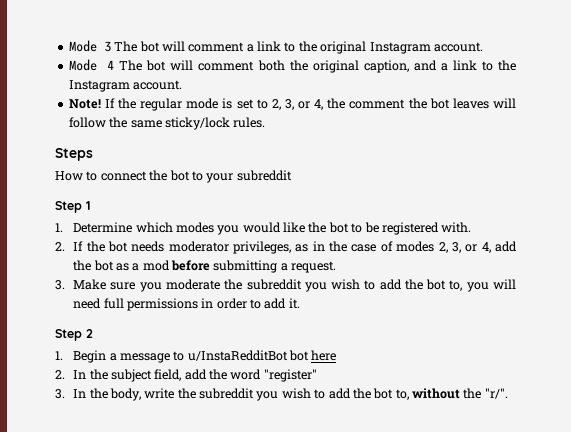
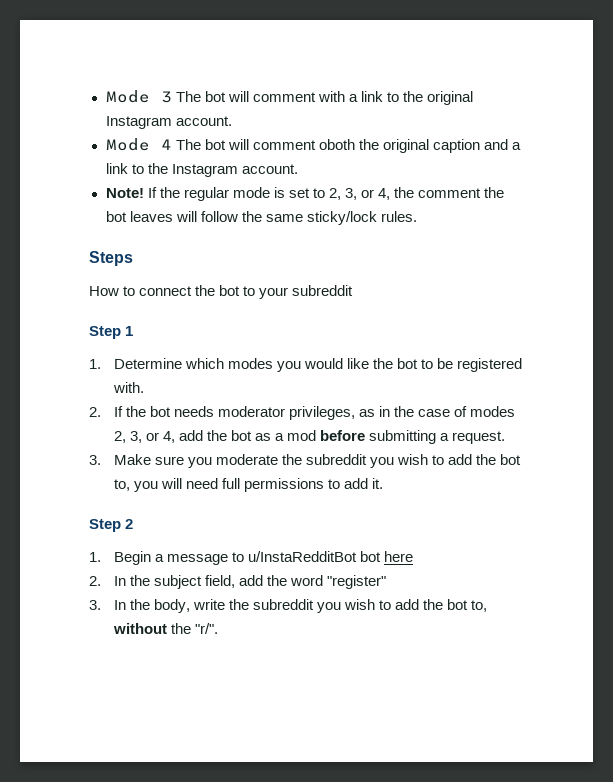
(245, 47) none -> [317,91,345,102] with
[257,60,409,73] both the original caption, -> [318,139,480,153] oboth the original caption
[201,298,247,309] in order -> (324, 485) none

